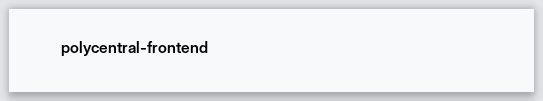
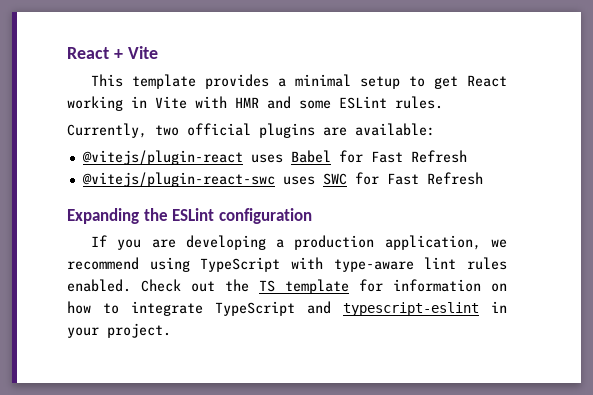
[61,41,208,57] polycentral-frontend -> [67,46,158,59] [90,74,508,89] [67,96,443,111] [67,123,435,138] [81,150,467,165] [81,172,483,187] [67,208,312,224] [90,235,507,250] [67,257,508,272] [67,279,507,294] [67,301,507,316] [67,323,171,338] React + Vite // This template provides a minimal setup to get React working in Vite with HMR and some ESLint rules. // Currently, two official plugins are available: // @vitejs/plugin-react uses Babel for Fast Refresh // @vitejs/plugin-react-swc uses SWC for Fast Refresh // Expanding the ESLint configuration // If you are developing a production application, we recommend using TypeScript with type-aware lint rules enabled. Check out the TS template for information on how to integrate TypeScript and typescript-eslint in your project.

